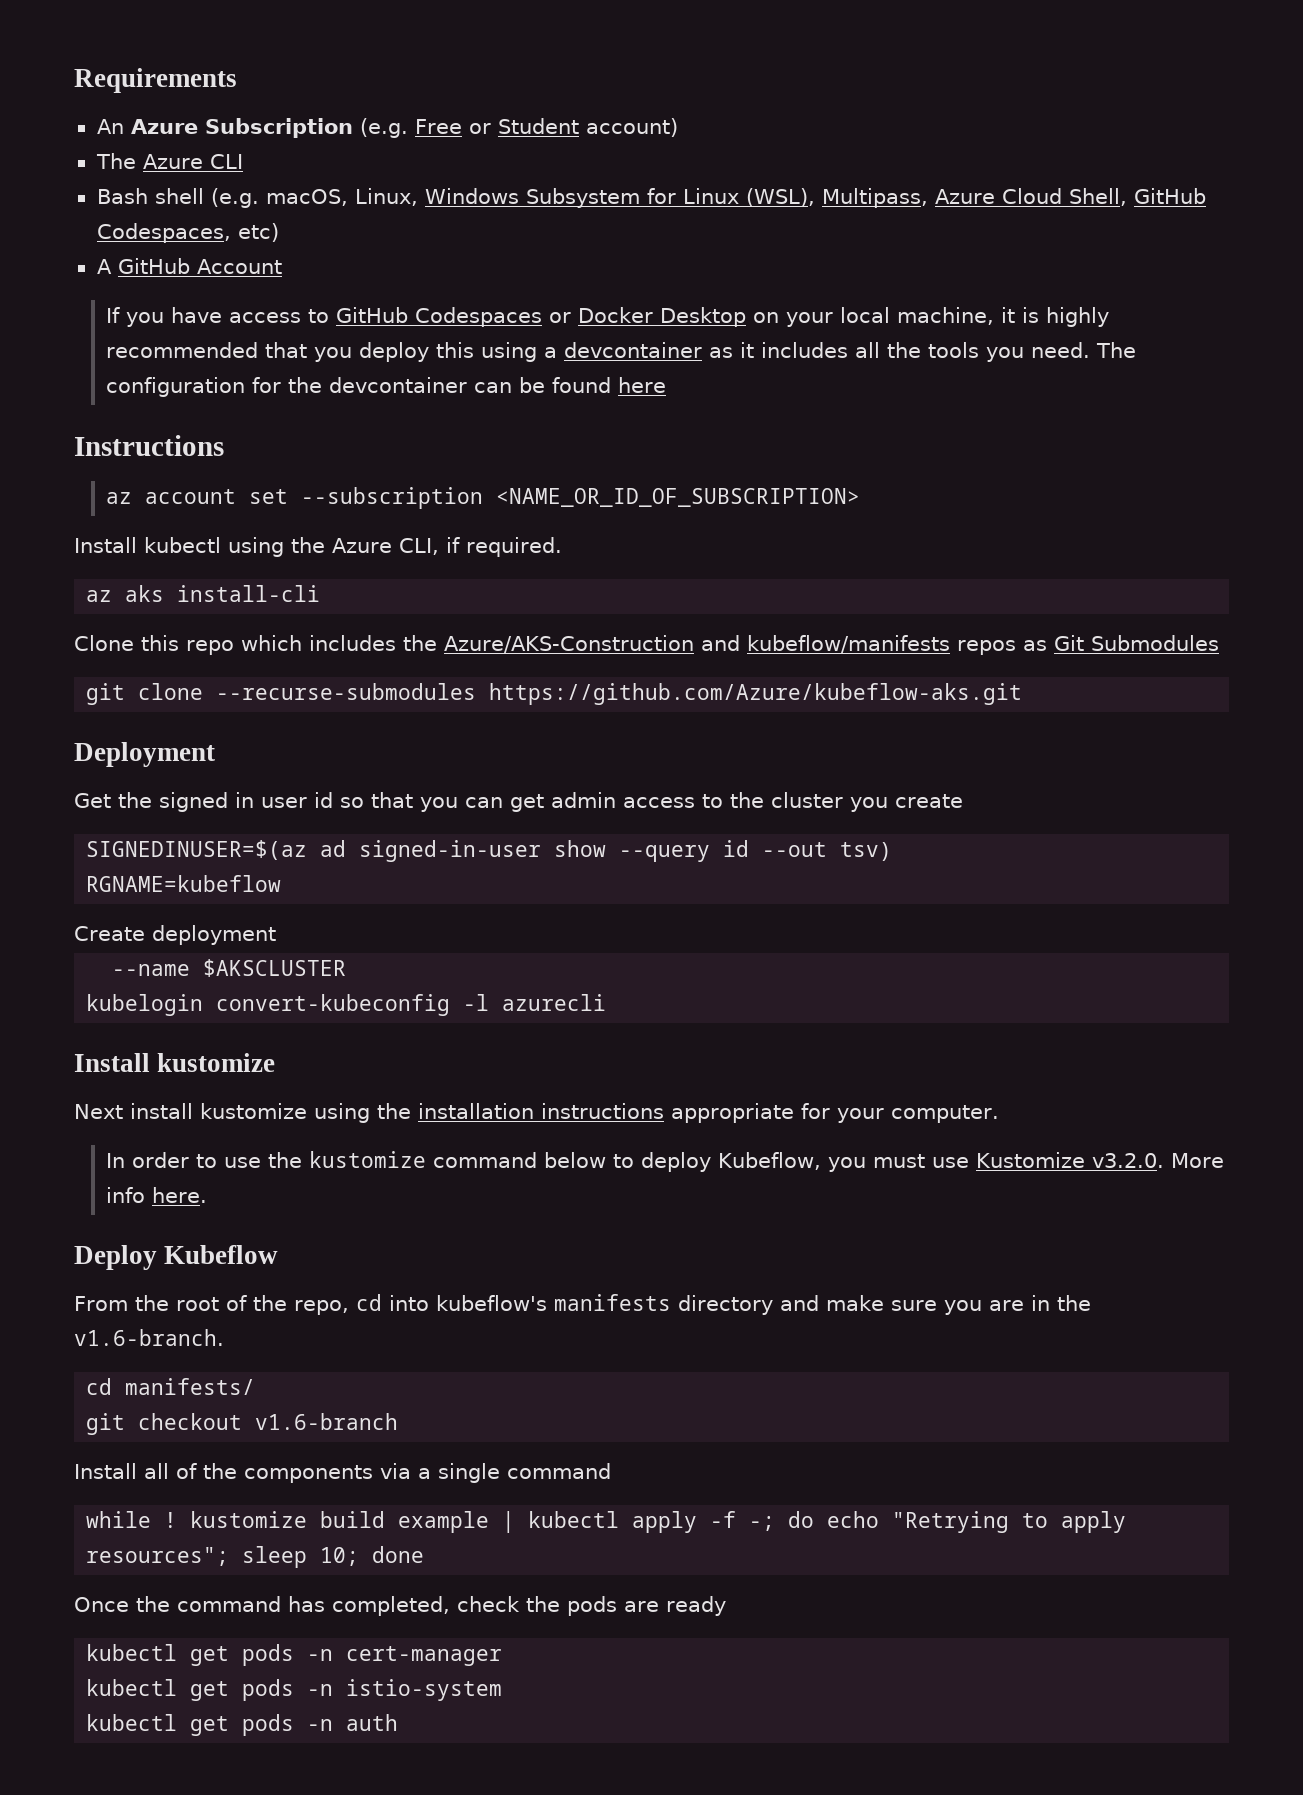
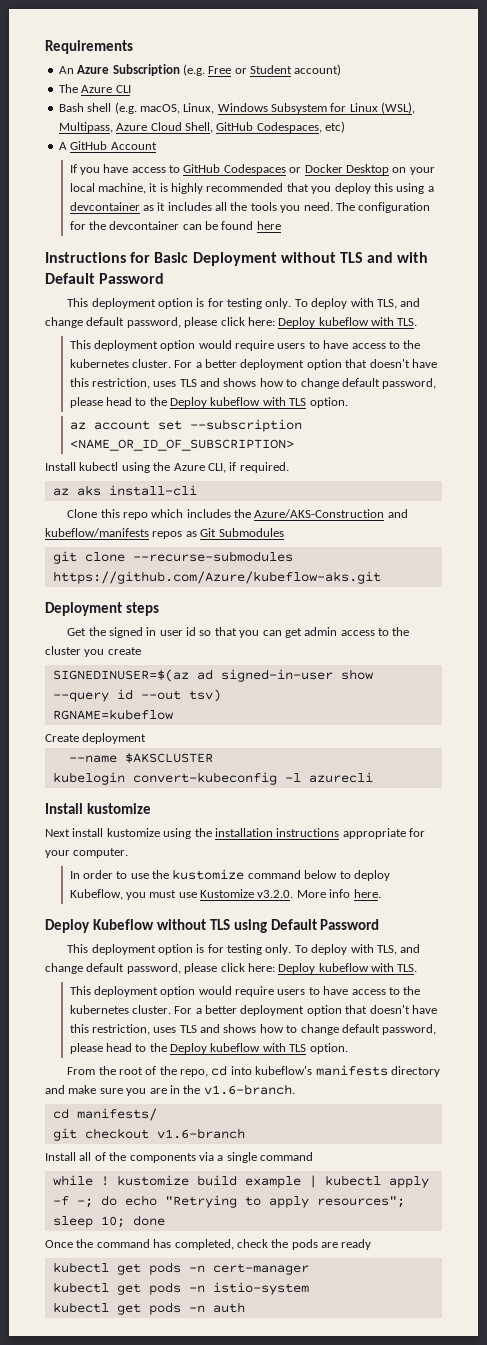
(224, 445) none -> [130,252,429,266] [45,273,165,284] [67,298,421,309] [45,317,418,328] [69,340,421,351] [69,359,437,370] [69,378,437,389] [69,397,348,408] for Basic Deployment without TLS and with Default Password // This deployment option is for testing only. To deploy with TLS, and change default password, please click here: Deploy kubeflow with TLS. // This deployment option would require users to have access to the kubernetes cluster. For a better deployment option that doesn't have this restriction, uses TLS and shows how to change default password, please head to the Deploy kubeflow with TLS option.
(215, 754) none -> [125,602,159,616] steps
(279, 1254) none -> [156,919,380,933] [67,944,421,955] [45,963,418,974] [69,986,421,997] [69,1005,437,1016] [69,1024,437,1035] [69,1043,348,1054] without TLS using Default Password // This deployment option is for testing only. To deploy with TLS, and change default password, please click here: Deploy kubeflow with TLS. // This deployment option would require users to have access to the kubernetes cluster. For a better deployment option that doesn't have this restriction, uses TLS and shows how to change default password, please head to the Deploy kubeflow with TLS option.

